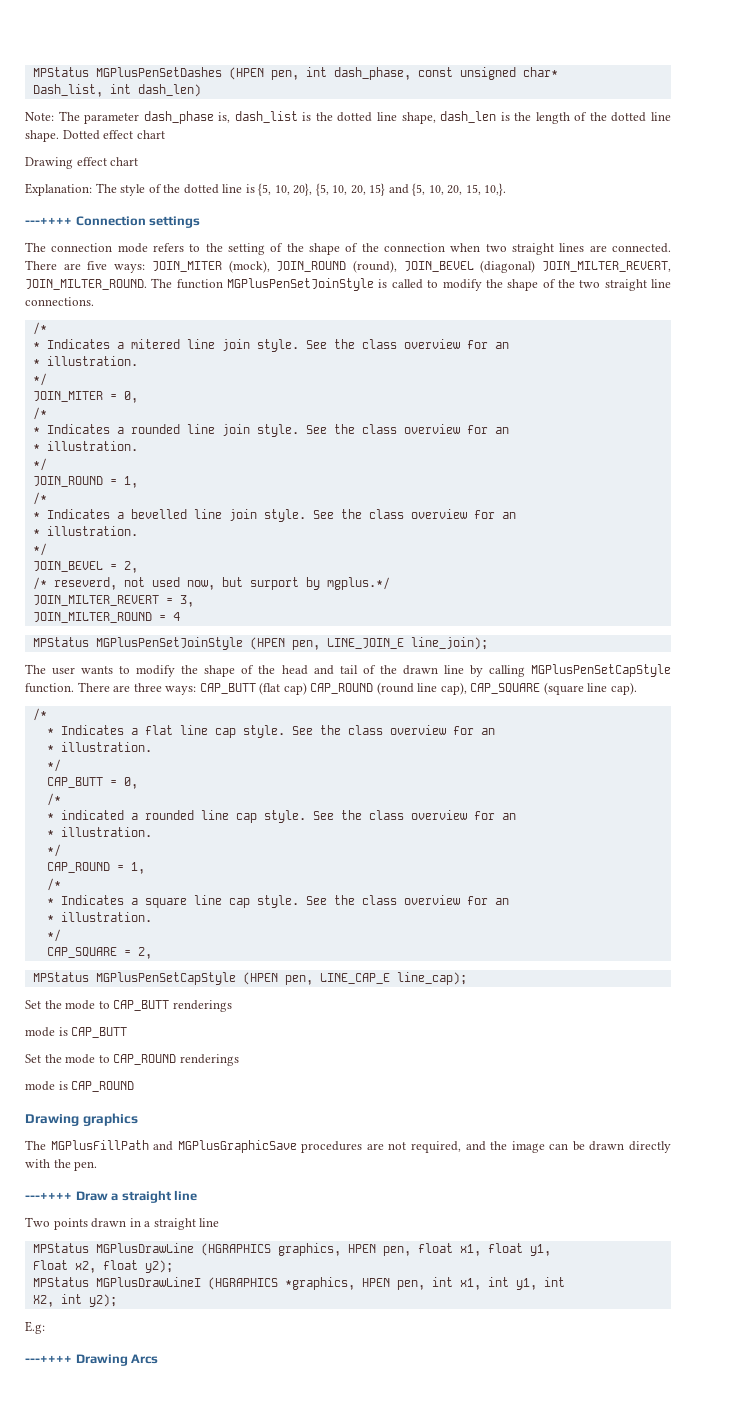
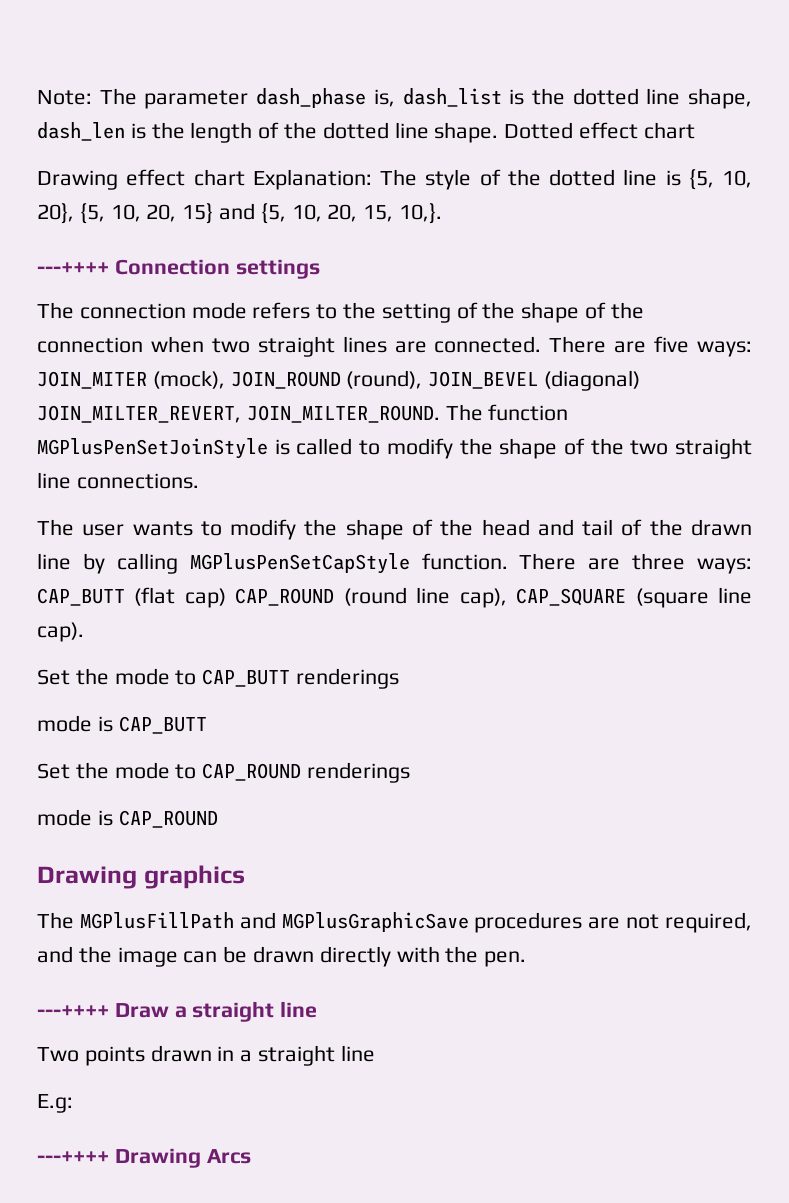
[32,67,558,80] [32,84,201,97] MPStatus MGPlusPenSetDashes (HPEN pen, int dash_phase, const unsigned char* // Dash_list, int dash_len) // -> (37, 97) none
(139, 161) // -> (245, 177) none
[32,322,47,335] [32,339,509,352] [32,356,138,366] [32,373,47,386] [32,391,138,403] [32,407,47,420] [32,424,509,437] [32,441,138,451] [32,458,47,471] [32,476,138,488] [32,492,47,505] [32,509,516,522] [32,526,138,536] [32,543,47,556] [32,561,138,573] [32,577,390,590] [32,595,194,607] [32,612,180,623] [32,637,488,650] // /* // * Indicates a mitered line join style. See the class overview for an // * illustration. // */ // JOIN_MITER = 0, // /* // * Indicates a rounded line join style. See the class overview for an // * illustration. // */ // JOIN_ROUND = 1, // /* // * Indicates a bevelled line join style. See the class overview for an // * illustration. // */ // JOIN_BEVEL = 2, // /* reseverd, not used now, but surport by mgplus.*/ // JOIN_MILTER_REVERT = 3, // JOIN_MILTER_ROUND = 4 // MPStatus MGPlusPenSetJoinStyle (HPEN pen, LINE_JOIN_E line_join); -> (199, 481) none
[32,708,47,721] [46,725,495,738] [46,742,152,752] [46,759,61,772] [46,777,138,789] [46,793,61,806] [46,810,516,823] [46,827,152,837] [46,844,61,857] [46,862,145,874] [46,878,61,891] [46,895,509,908] [46,912,152,922] [46,929,61,942] [46,947,152,959] [32,972,467,985] // /* // * Indicates a flat line cap style. See the class overview for an // * illustration. // */ // CAP_BUTT = 0, // /* // * indicated a rounded line cap style. See the class overview for an // * illustration. // */ // CAP_ROUND = 1, // /* // * Indicates a square line cap style. See the class overview for an // * illustration. // */ // CAP_SQUARE = 2, // MPStatus MGPlusPenSetCapStyle (HPEN pen, LINE_CAP_E line_cap); -> (84, 632) none
[32,1243,551,1256] [32,1260,173,1273] [32,1277,565,1290] [32,1294,117,1307] // MPStatus MGPlusDrawLine (HGRAPHICS graphics, HPEN pen, float x1, float y1, // Float x2, float y2); // MPStatus MGPlusDrawLineI (HGRAPHICS *graphics, HPEN pen, int x1, int y1, int // X2, int y2); -> (375, 1053) none

